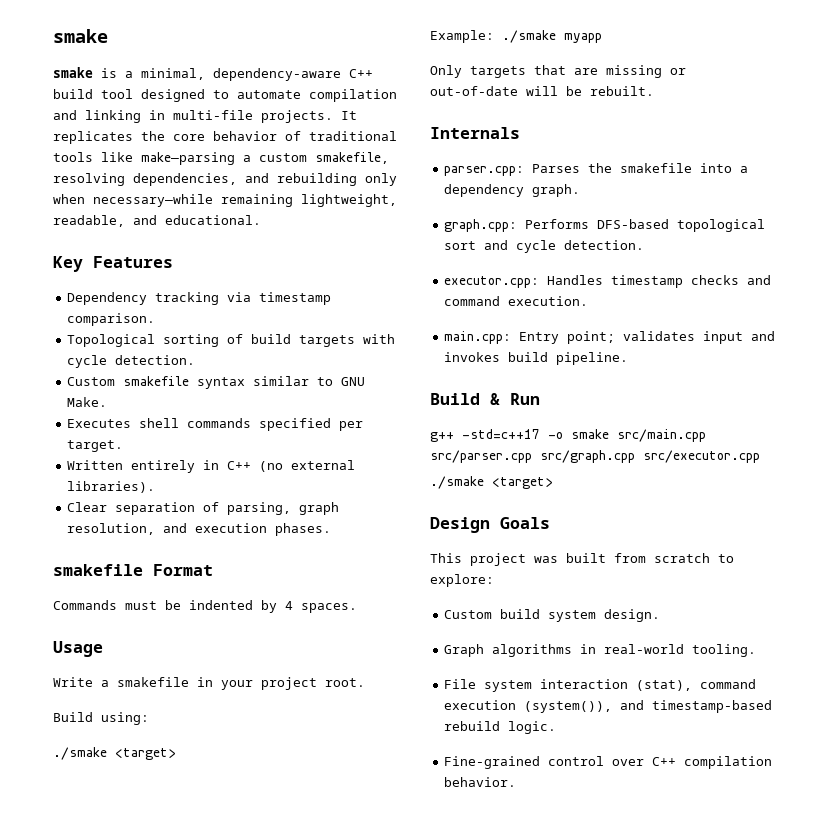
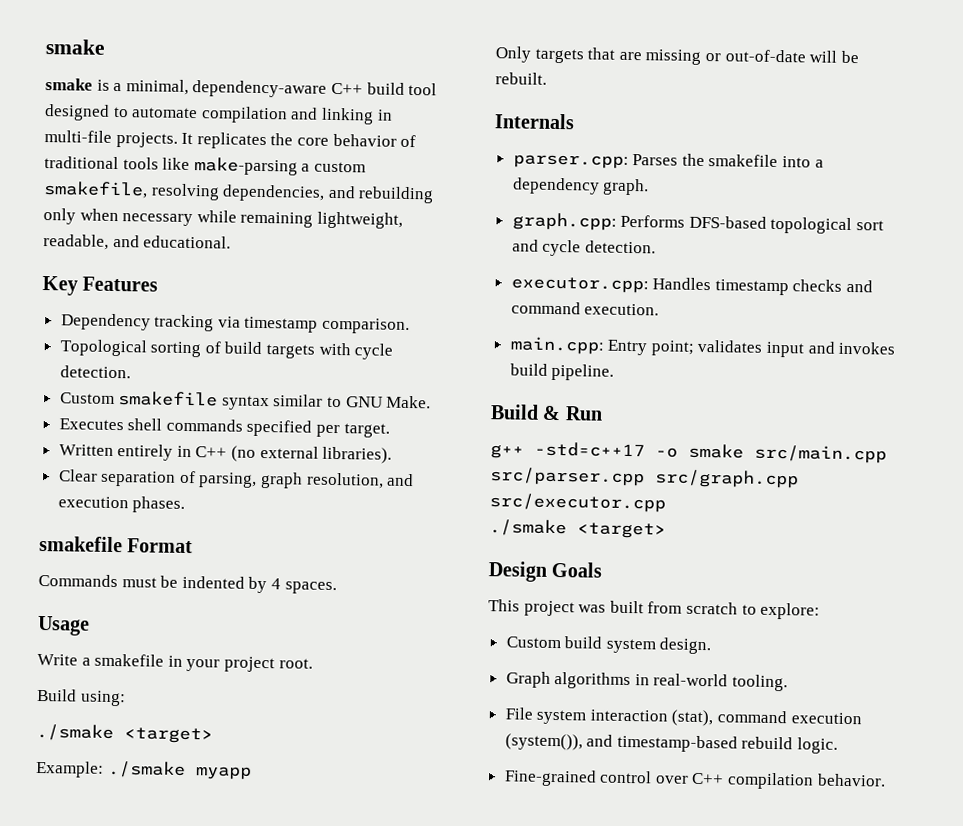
[141,152,235,165] make—parsing -> [193,157,298,176] make-parsing
[93,194,213,207] necessary—while -> [122,210,237,227] necessary while

